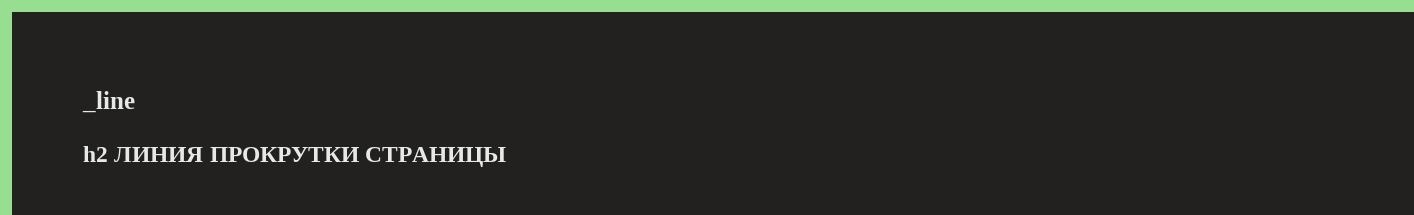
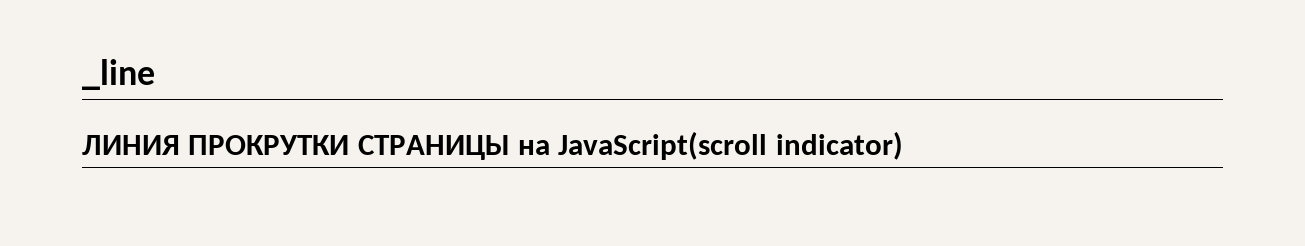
[83,146,108,162] h2 -> (155, 74) none
(507, 157) none -> [518,131,903,160] на JavaScript(scroll indicator)

